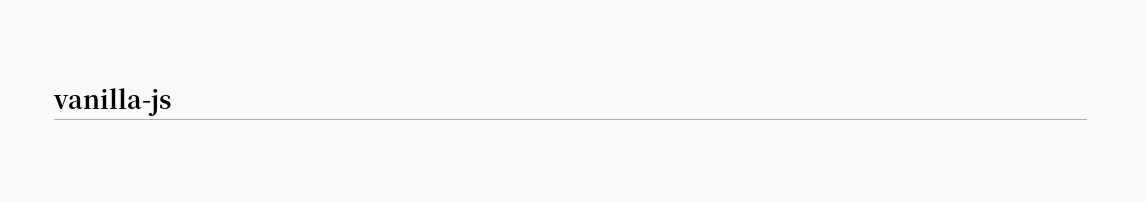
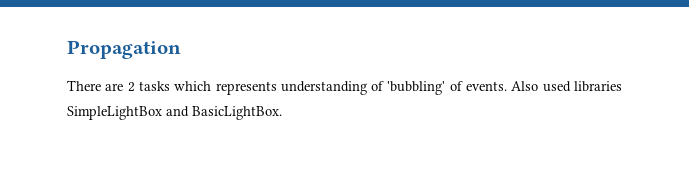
[53,88,171,116] vanilla-js -> [67,40,181,59] [67,80,623,95] [67,106,282,120] Propagation // There are 2 tasks which represents understanding of 'bubbling' of events. Also used libraries SimpleLightBox and BasicLightBox.

